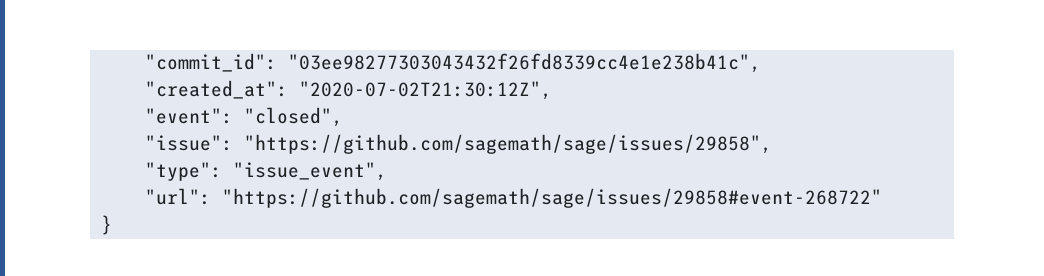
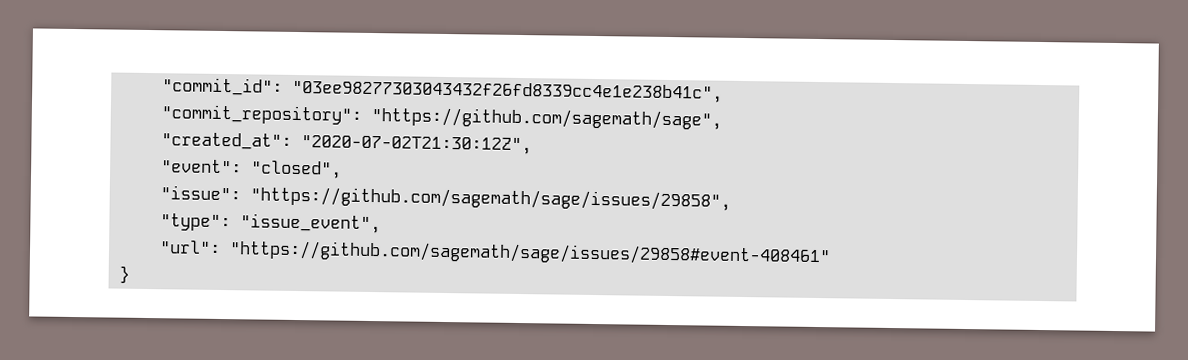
(761, 63) none -> [160,104,722,130] // "commit_repository": "https://github.com/sagemath/sage",
[221,188,882,208] "https://github.com/sagemath/sage/issues/29858#event-268722" -> [228,240,831,267] "https://github.com/sagemath/sage/issues/29858#event-408461"

